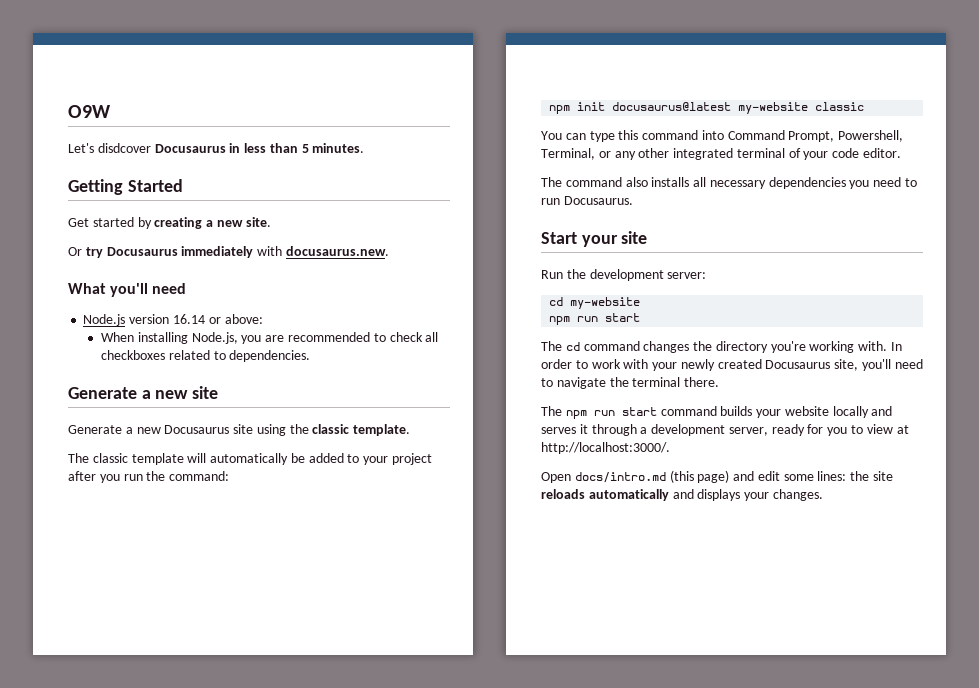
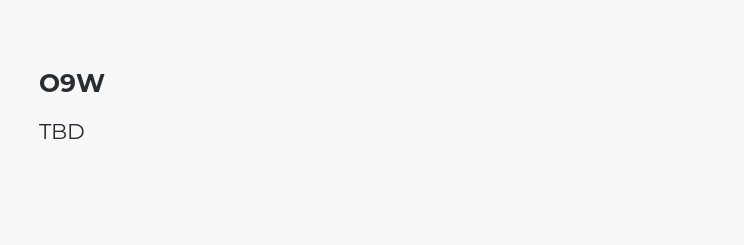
[68,143,365,153] [68,179,183,195] [68,217,271,229] [68,246,389,258] [68,283,187,297] [83,314,263,326] [101,332,439,344] [101,350,311,362] [68,386,219,399] [68,424,411,436] [68,453,433,465] [68,471,230,483] [549,102,865,114] [541,130,904,142] [541,148,902,160] [541,177,918,189] [541,196,633,205] [541,231,648,247] [541,269,707,281] [549,297,641,309] [549,313,641,325] [541,341,903,353] [541,359,923,371] [541,377,720,389] [541,406,893,419] [541,424,909,436] [541,442,670,454] [541,470,894,483] [541,489,823,501] Let's disdcover Docusaurus in less than 5 minutes. // Getting Started // Get started by creating a new site. // Or try Docusaurus immediately with docusaurus.new. // What you'll need // Node.js version 16.14 or above: // When installing Node.js, you are recommended to check all checkboxes related to dependencies. // Generate a new site // Generate a new Docusaurus site using the classic template. // The classic template will automatically be added to your project after you run the command: // npm init docusaurus@latest my-website classic // You can type this command into Command Prompt, Powershell, Terminal, or any other integrated terminal of your code editor. // The command also installs all necessary dependencies you need to run Docusaurus. // Start your site // Run the development server: // cd my-website // npm run start // The cd command changes the directory you're working with. In order to work with your newly created Docusaurus site, you'll need to navigate the terminal there. // The npm run start command builds your website locally and serves it through a development server, ready for you to view at http://localhost:3000/. // Open docs/intro.md (this page) and edit some lines: the site reloads automatically and displays your changes. -> [39,124,85,139] TBD

